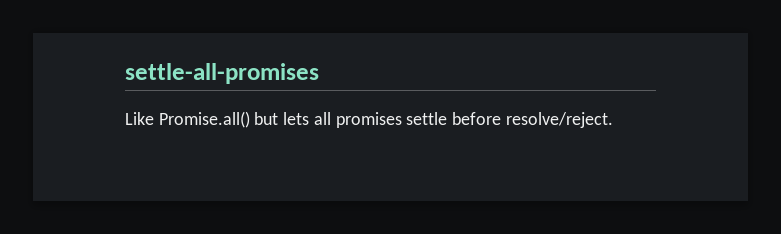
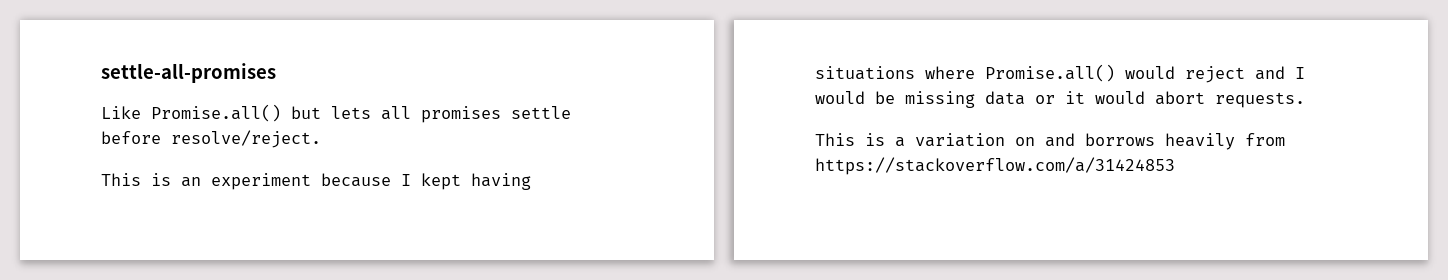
(613, 120) none -> [101,173,531,190] [815,64,1305,83] [815,91,1305,108] [815,133,1285,150] [815,157,1175,175] // This is an experiment because I kept having situations where Promise.all() would reject and I would be missing data or it would abort requests. // This is a variation on and borrows heavily from https://stackoverflow.com/a/31424853

